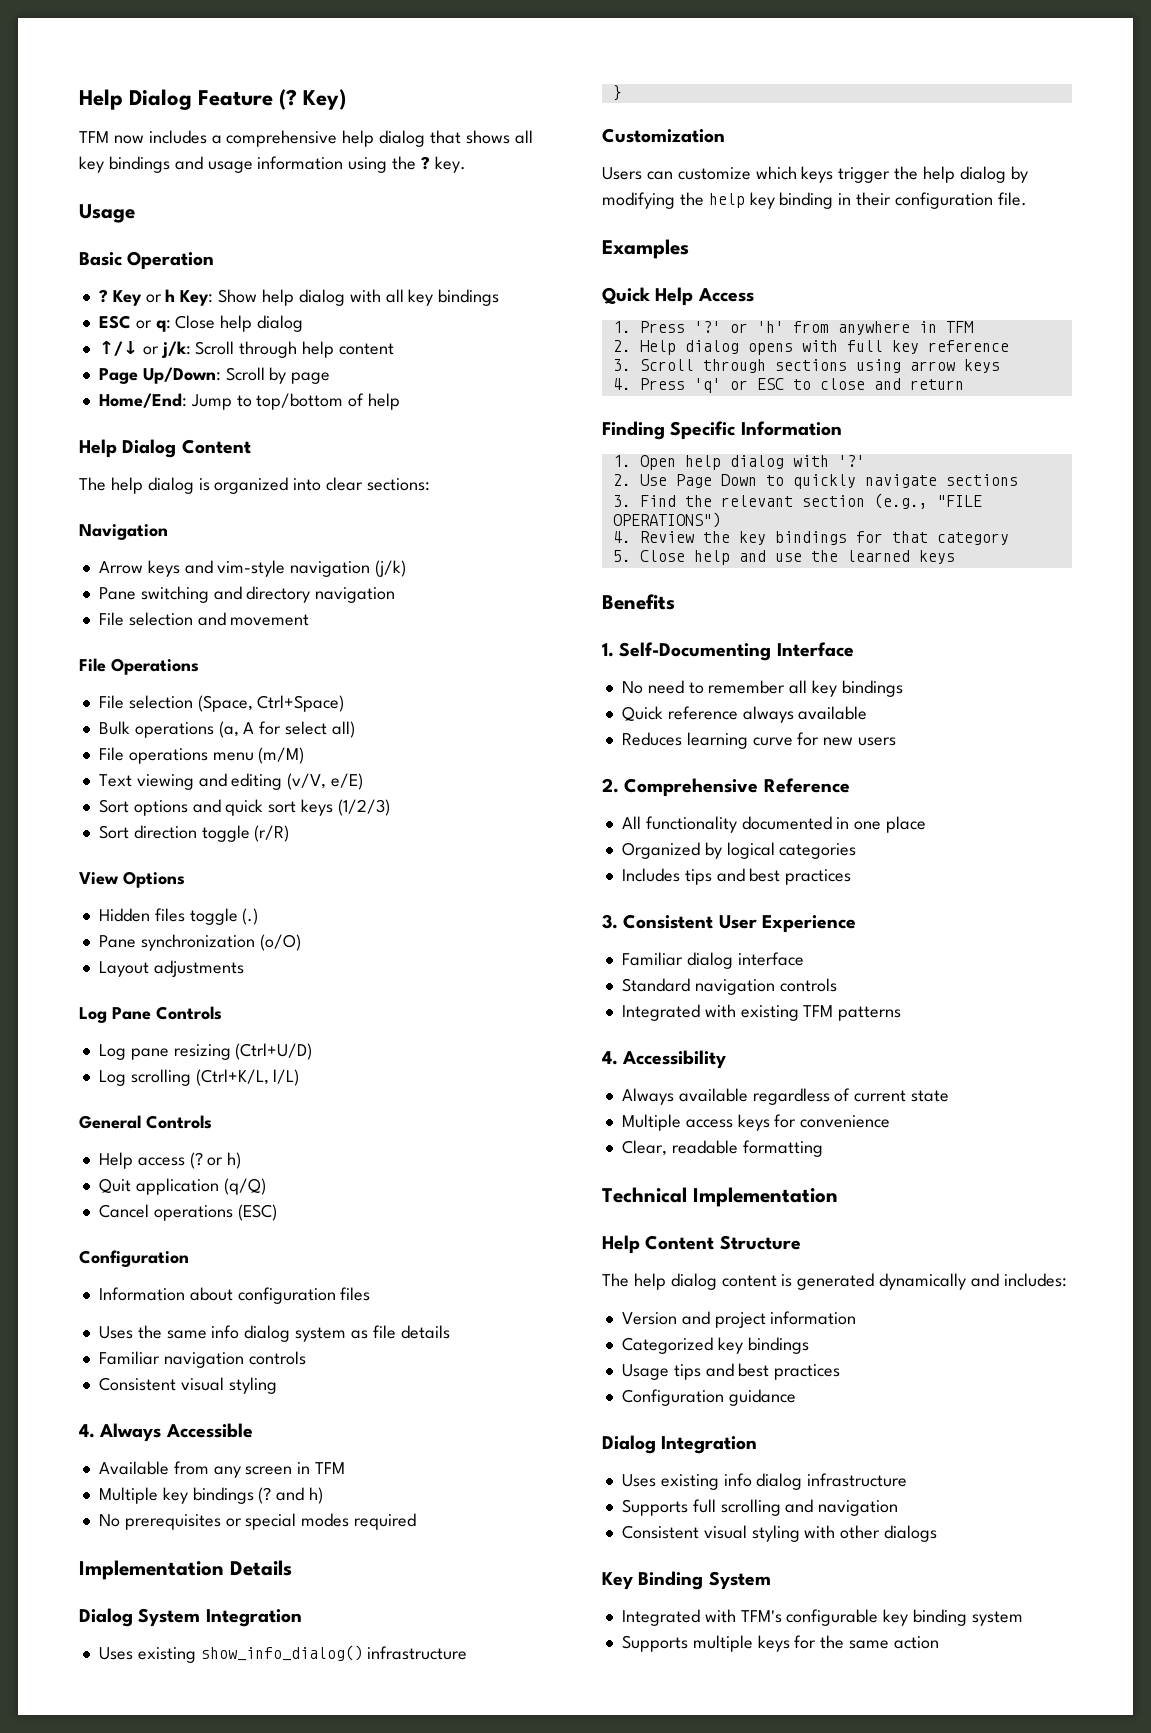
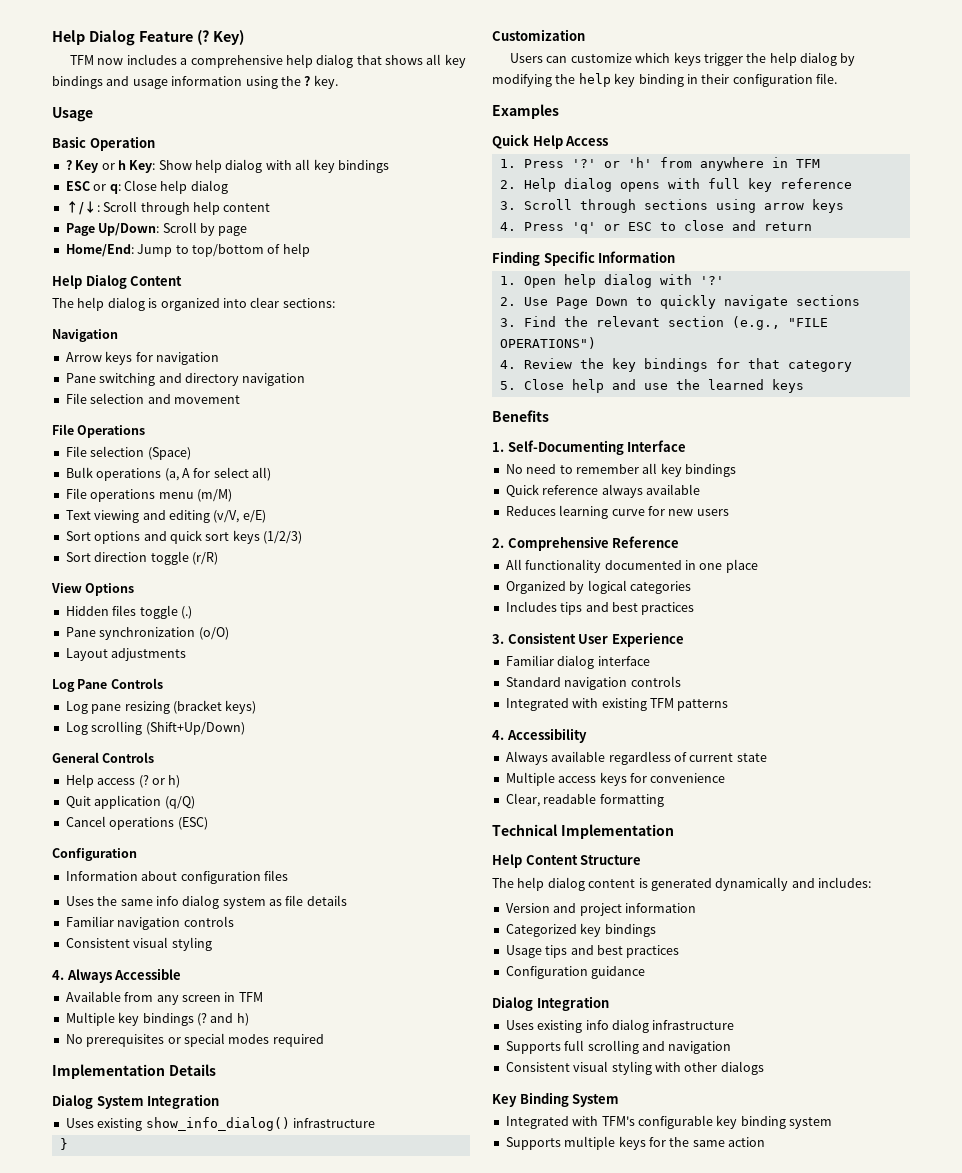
[98,341,191,358] ↑/↓ or j/k: -> [65,201,100,215] ↑/↓:
[184,560,407,577] and vim-style navigation (j/k) -> [135,352,219,365] for navigation
[197,695,345,712] (Space, Ctrl+Space) -> [147,447,191,460] (Space)
[235,1043,313,1060] (Ctrl+U/D) -> [172,700,257,714] (bracket keys)
[195,1069,300,1086] (Ctrl+K/L, l/L) -> [145,722,245,735] (Shift+Up/Down)

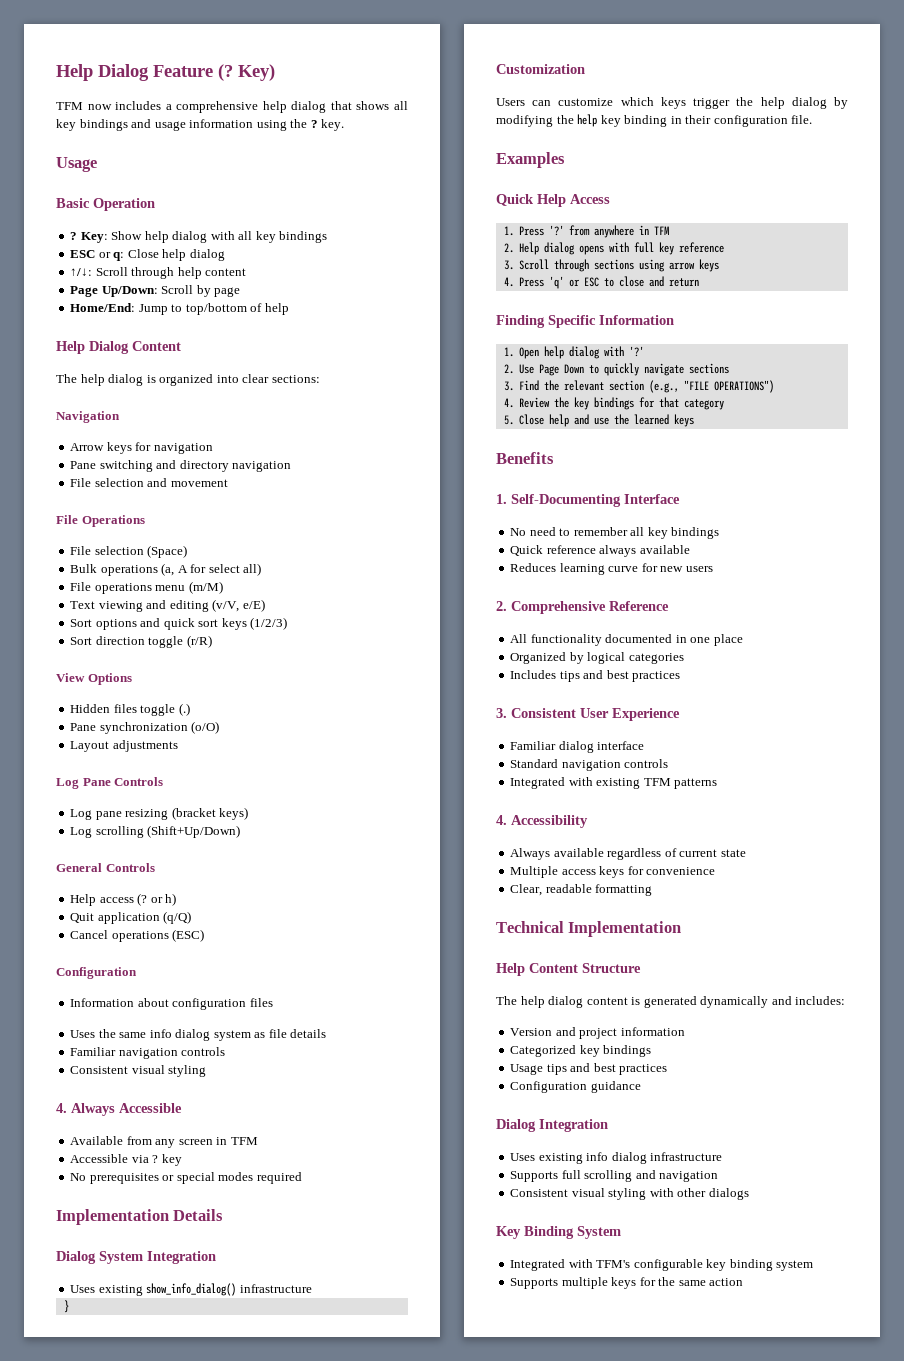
[75,160,126,173] Key or h -> (78, 236) none
[65,1012,249,1026] Multiple key bindings (? and h) -> [70,1154,182,1166] Accessible via ? key
[603,157,652,168] or 'h' -> (564, 230) none

